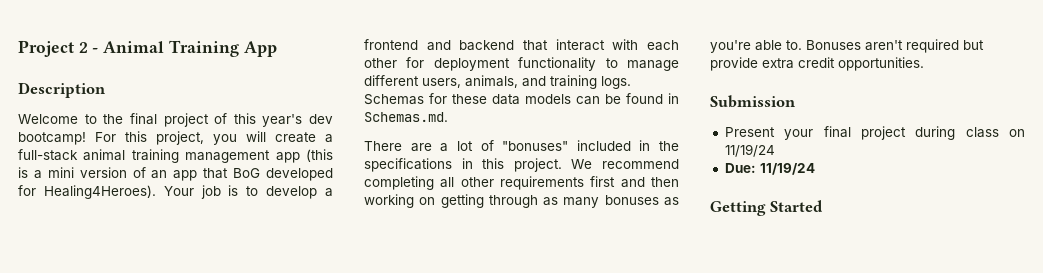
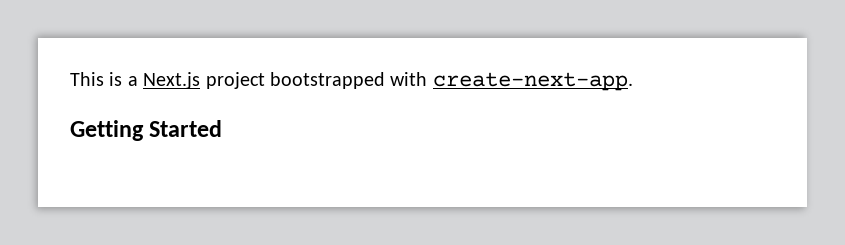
[18,40,277,57] [18,82,106,98] [18,113,333,127] [18,131,333,145] [18,149,333,163] [18,167,333,181] [18,185,333,199] [364,39,679,51] [364,57,679,71] [364,75,631,89] [364,93,679,105] [364,112,448,122] [364,140,679,152] [364,158,679,172] [364,176,679,190] [364,194,679,208] [710,39,984,53] [710,57,924,71] [710,95,796,108] [724,126,1025,140] [724,144,775,157] [724,163,815,175] Project 2 - Animal Training App // Description // Welcome to the final project of this year's dev bootcamp! For this project, you will create a full-stack animal training management app (this is a mini version of an app that BoG developed for Healing4Heroes). Your job is to develop a frontend and backend that interact with each other for deployment functionality to manage different users, animals, and training logs. Schemas for these data models can be found in Schemas.md. // There are a lot of "bonuses" included in the specifications in this project. We recommend completing all other requirements first and then working on getting through as many bonuses as you're able to. Bonuses aren't required but provide extra credit opportunities. // Submission // Present your final project during class on 11/19/24 // Due: 11/19/24 -> [70,72,633,91] This is a Next.js project bootstrapped with create-next-app.

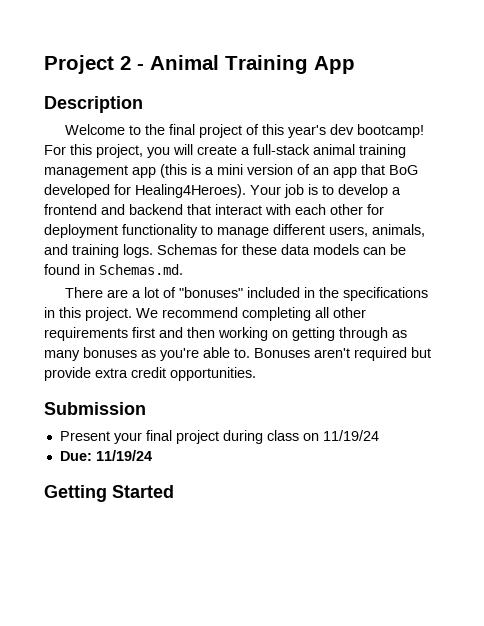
[70,72,633,91] This is a Next.js project bootstrapped with create-next-app. -> [44,55,355,74] [44,96,143,113] [65,124,425,138] [44,144,406,158] [44,164,418,178] [44,184,401,198] [44,204,384,215] [44,224,425,238] [44,244,406,258] [44,264,183,275] [65,287,429,301] [44,307,366,321] [44,327,407,341] [44,347,431,361] [44,367,256,381] [44,402,146,415] [59,430,379,444] [59,450,152,461] Project 2 - Animal Training App // Description // Welcome to the final project of this year's dev bootcamp! For this project, you will create a full-stack animal training management app (this is a mini version of an app that BoG developed for Healing4Heroes). Your job is to develop a frontend and backend that interact with each other for deployment functionality to manage different users, animals, and training logs. Schemas for these data models can be found in Schemas.md. // There are a lot of "bonuses" included in the specifications in this project. We recommend completing all other requirements first and then working on getting through as many bonuses as you're able to. Bonuses aren't required but provide extra credit opportunities. // Submission // Present your final project during class on 11/19/24 // Due: 11/19/24

